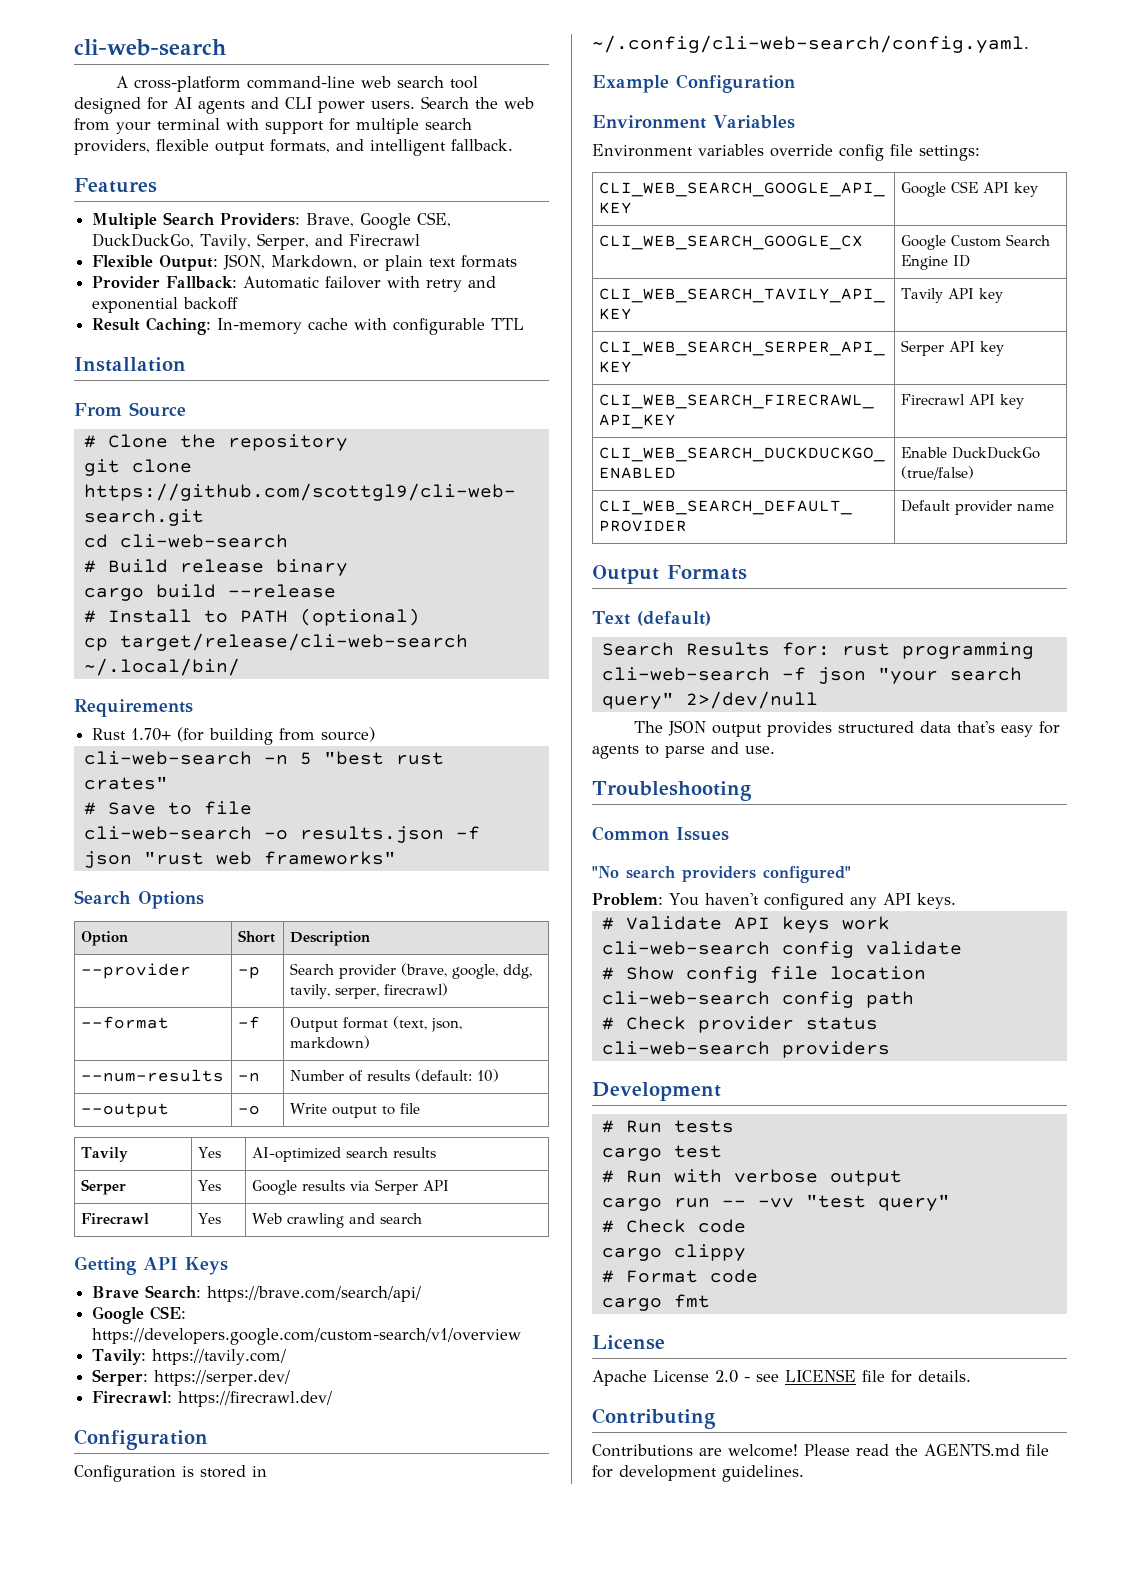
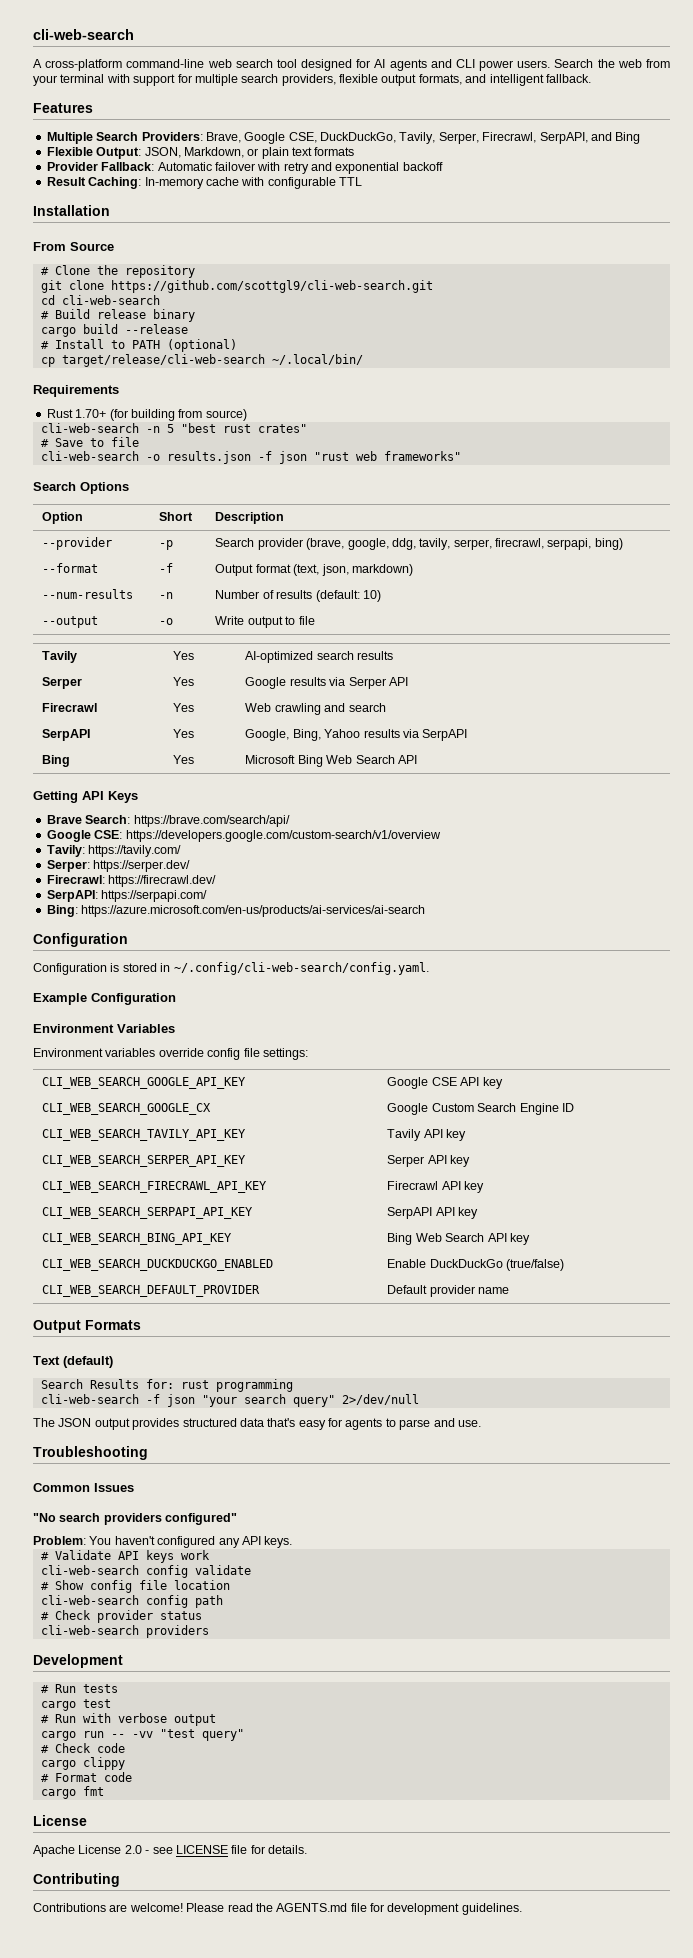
[315,234,421,246] and Firecrawl -> [482,132,641,144] Firecrawl, SerpAPI, and Bing
[383,983,448,996] firecrawl) -> [495,538,623,550] firecrawl, serpapi, bing)
(422, 1218) none -> [42,729,91,741] [173,729,195,738] [245,729,468,741] [42,755,71,767] [173,755,195,764] [245,755,417,767] // SerpAPI | Yes | Google, Bing, Yahoo results via SerpAPI // Bing | Yes | Microsoft Bing Web Search API
(333, 1399) none -> [46,890,208,902] [46,905,426,917] // SerpAPI: https://serpapi.com/ // Bing: https://azure.microsoft.com/en-us/products/ai-services/ai-search
(1024, 401) none -> [42,1207,254,1219] [387,1207,479,1219] [42,1233,233,1245] [387,1233,530,1245] // CLI_WEB_SEARCH_SERPAPI_API_KEY | SerpAPI API key // CLI_WEB_SEARCH_BING_API_KEY | Bing Web Search API key

